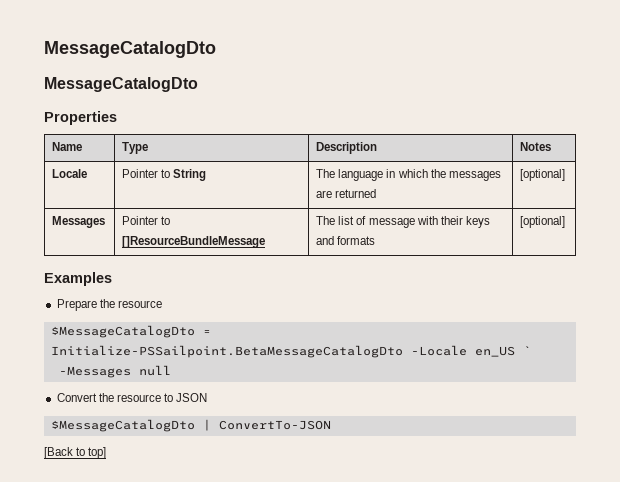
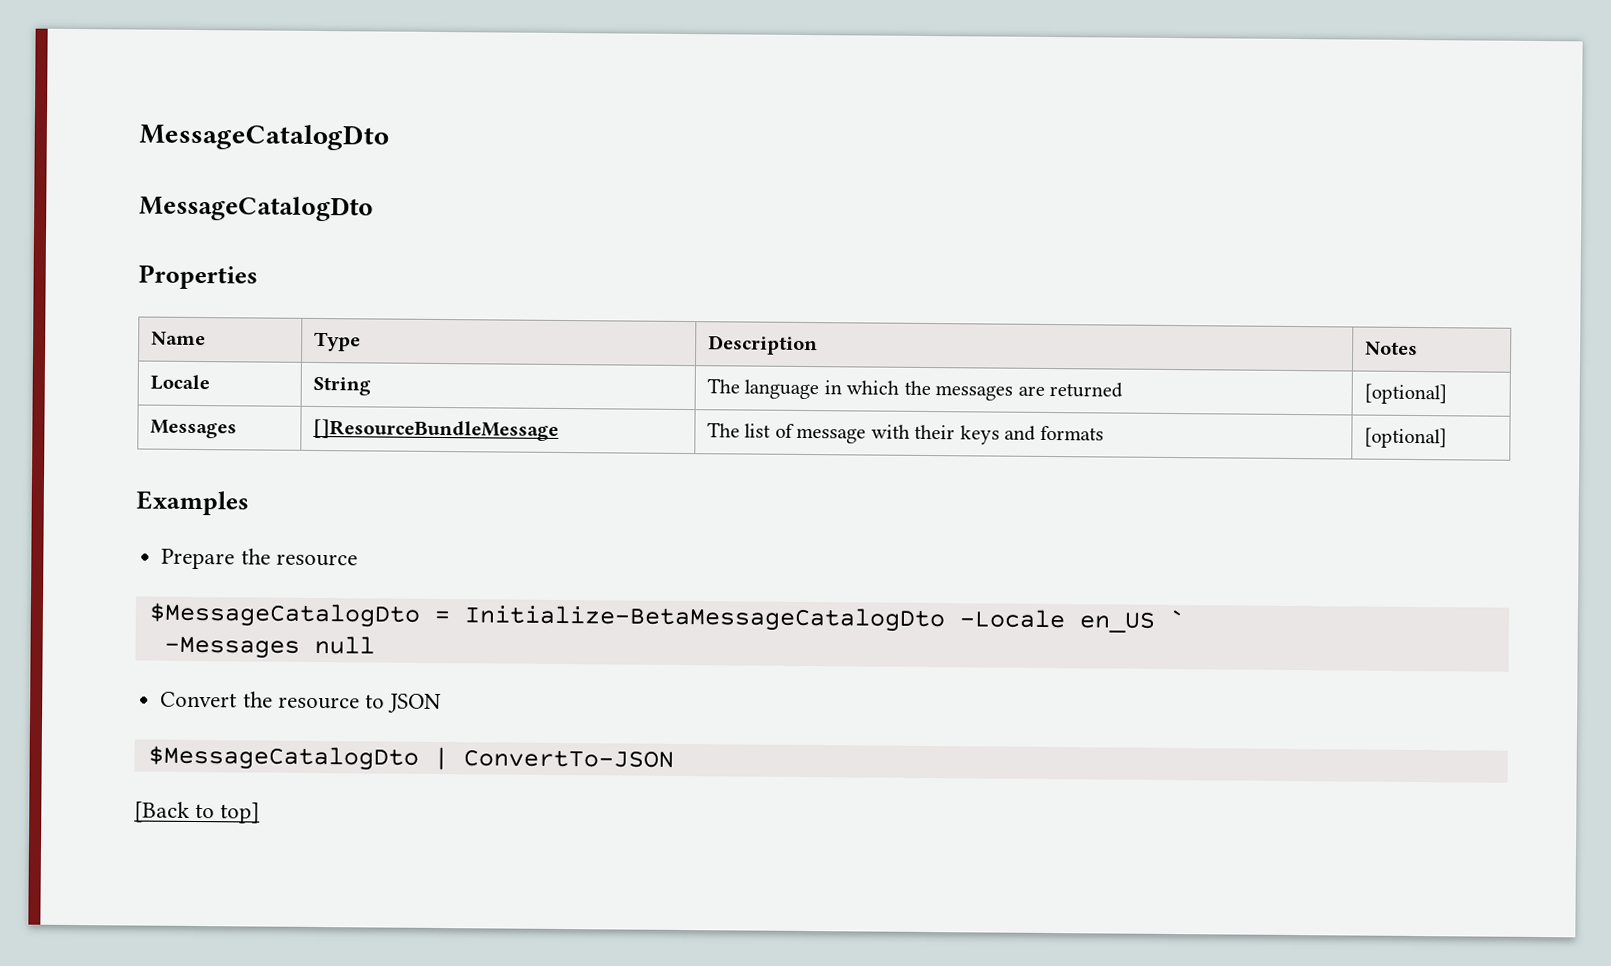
[122,169,171,178] Pointer to -> (210, 382) none
[122,216,171,225] Pointer to -> (237, 429) none
[50,345,403,358] Initialize-PSSailpoint.BetaMessageCatalogDto -> [463,605,945,633] Initialize-BetaMessageCatalogDto

